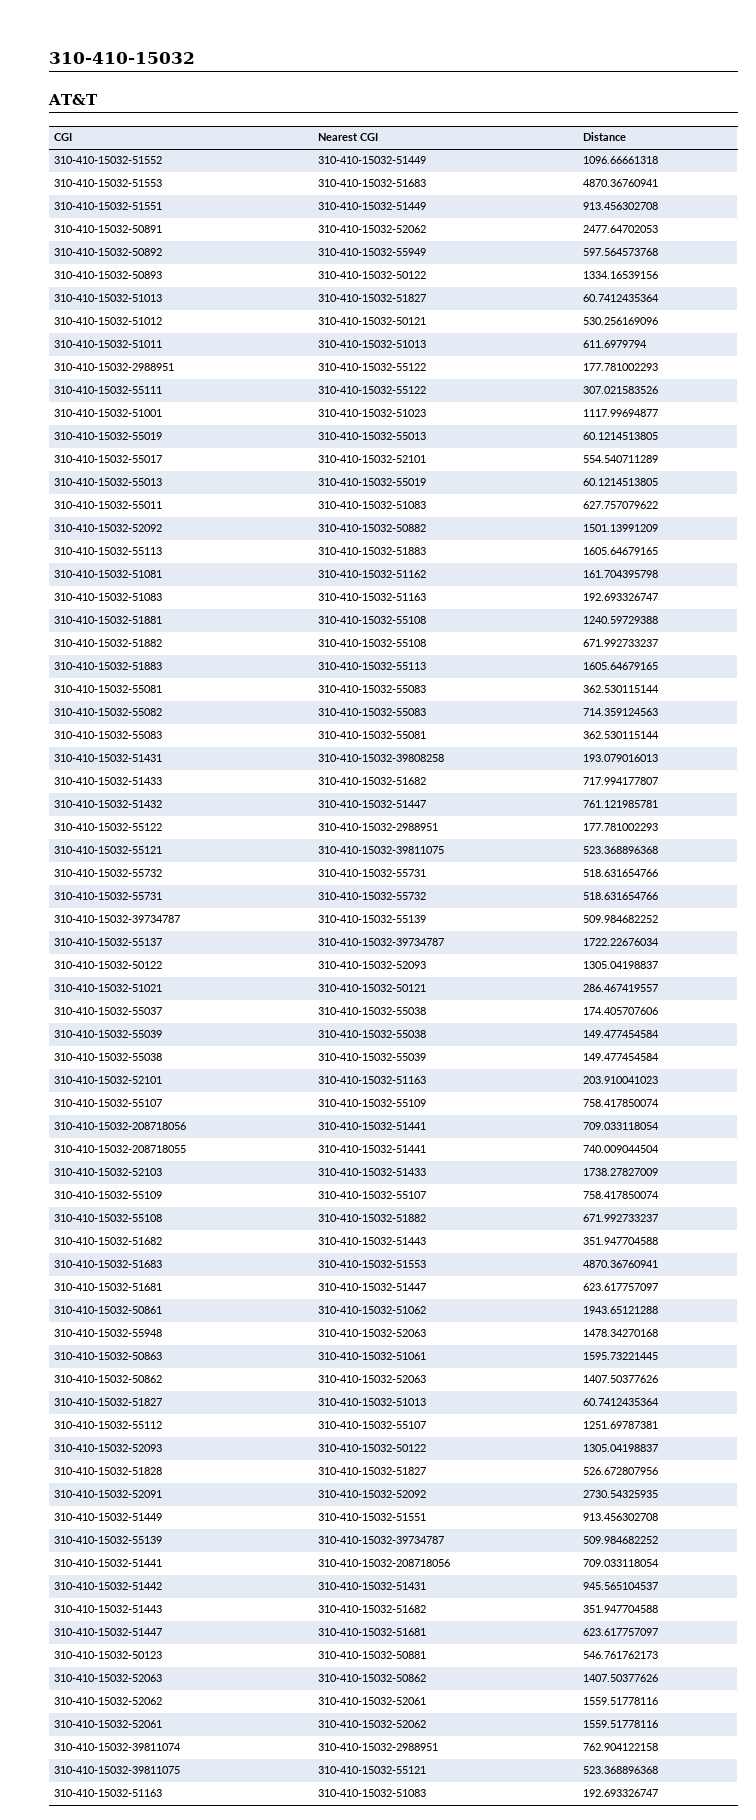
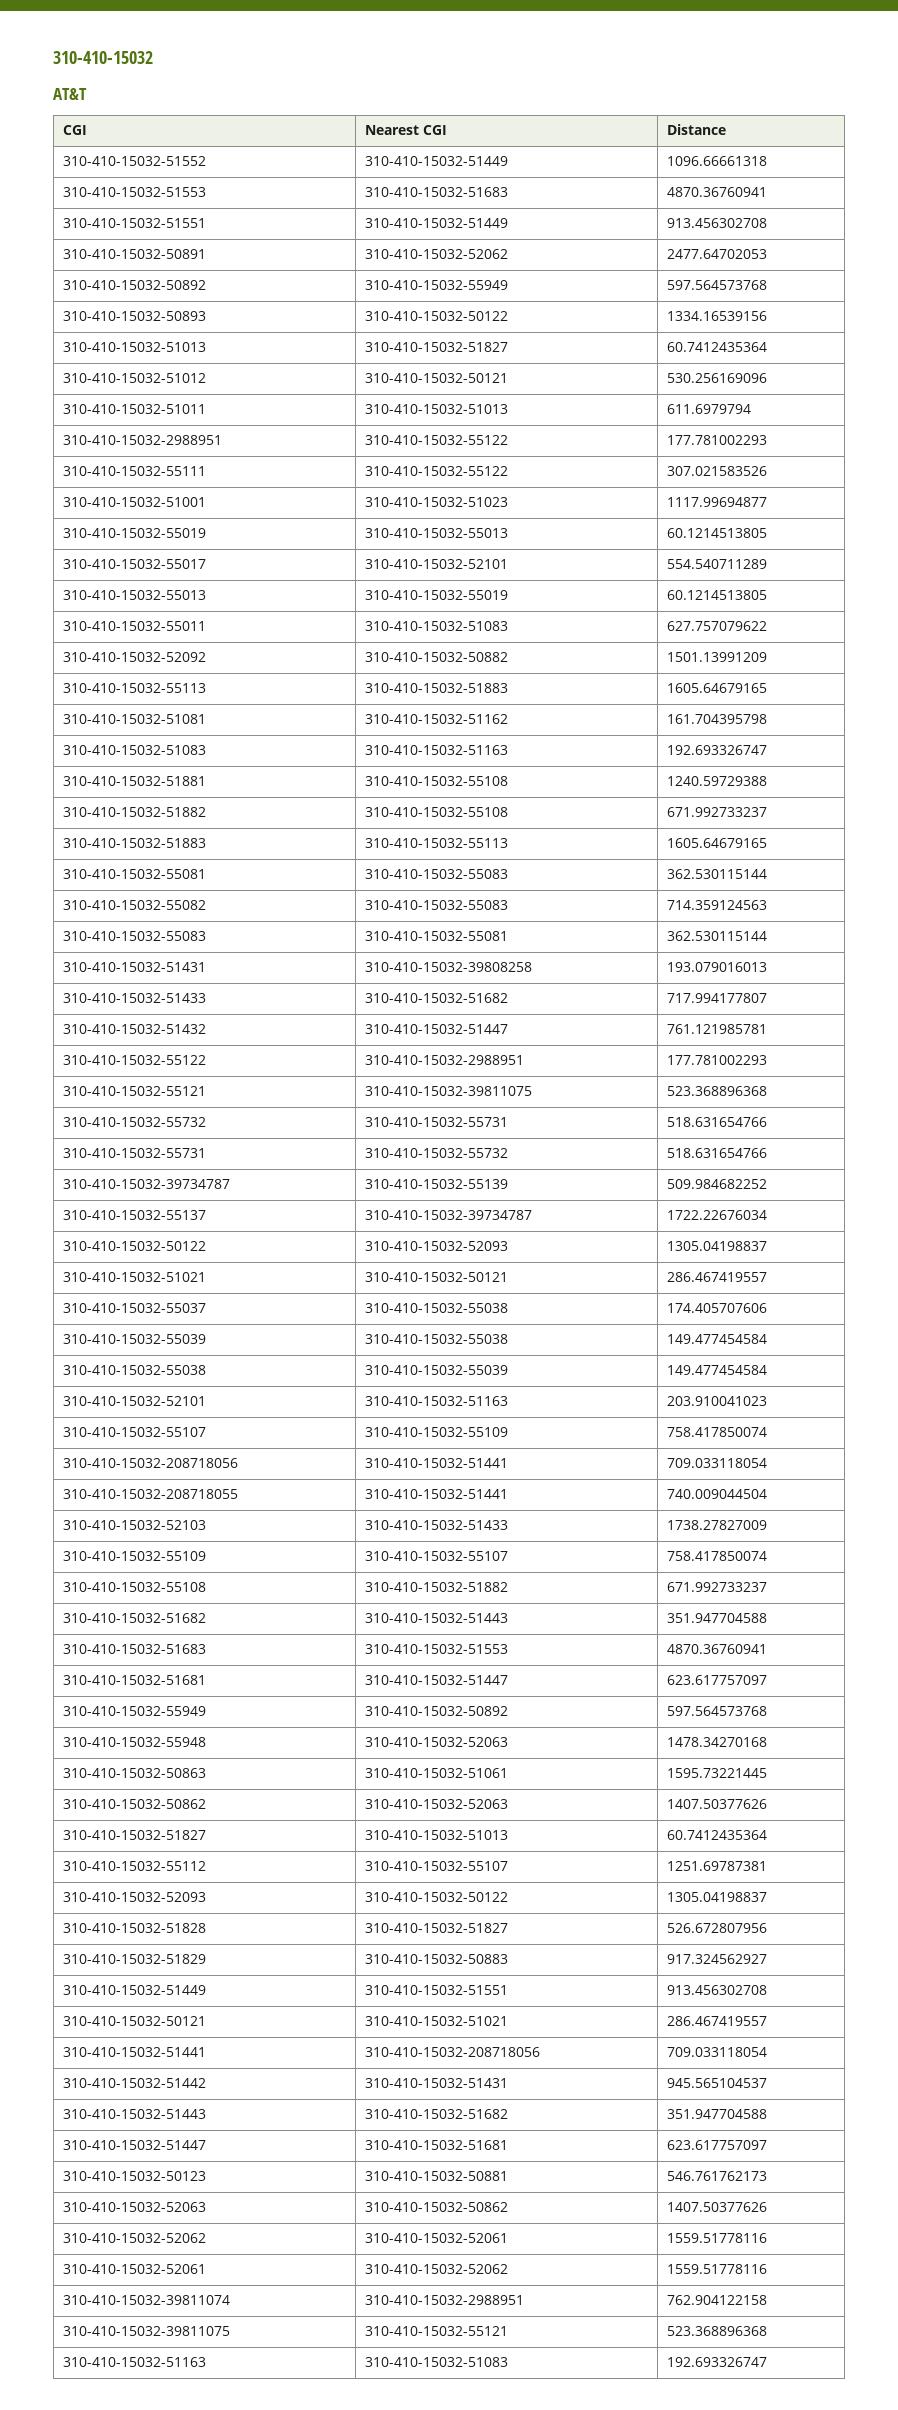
[53,1306,162,1314] [317,1306,426,1314] [582,1306,658,1314] 310-410-15032-50861 | 310-410-15032-51062 | 1943.65121288 -> [63,1706,207,1716] [365,1706,509,1716] [667,1706,768,1716] 310-410-15032-55949 | 310-410-15032-50892 | 597.564573768
[53,1490,162,1498] [317,1490,426,1498] [582,1490,658,1498] 310-410-15032-52091 | 310-410-15032-52092 | 2730.54325935 -> [63,1954,207,1964] [365,1954,509,1964] [667,1954,768,1964] 310-410-15032-51829 | 310-410-15032-50883 | 917.324562927
[53,1536,162,1544] [317,1536,444,1544] [582,1536,658,1544] 310-410-15032-55139 | 310-410-15032-39734787 | 509.984682252 -> [63,2016,207,2026] [365,2016,509,2026] [667,2016,768,2026] 310-410-15032-50121 | 310-410-15032-51021 | 286.467419557

